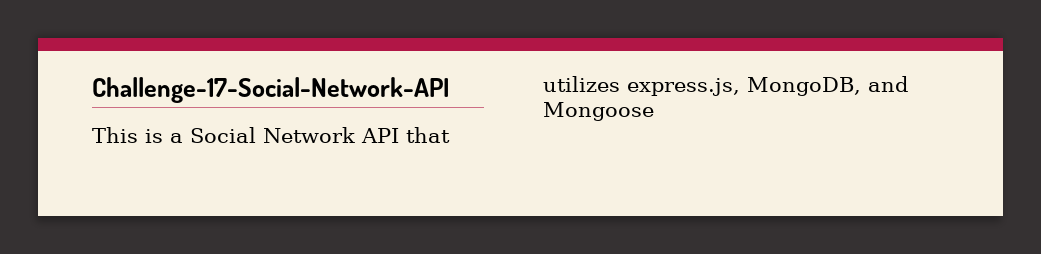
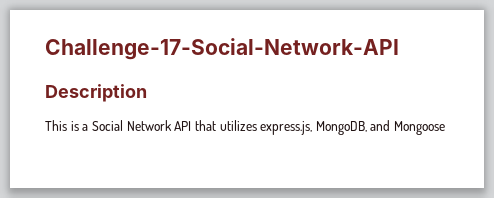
(450, 90) none -> [45,84,147,102] // Description

